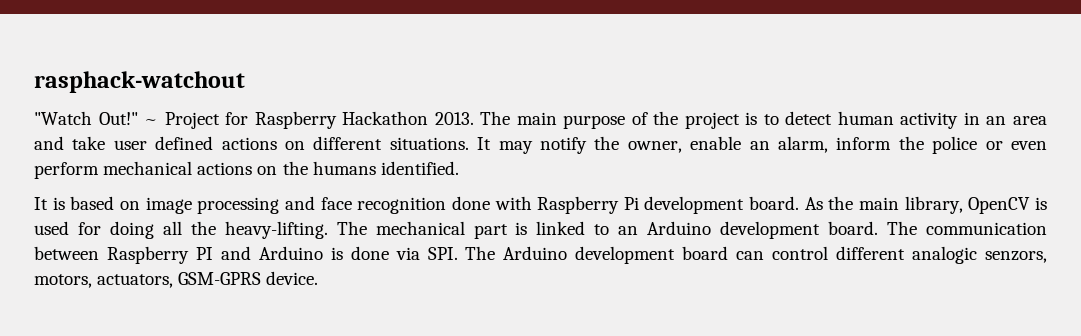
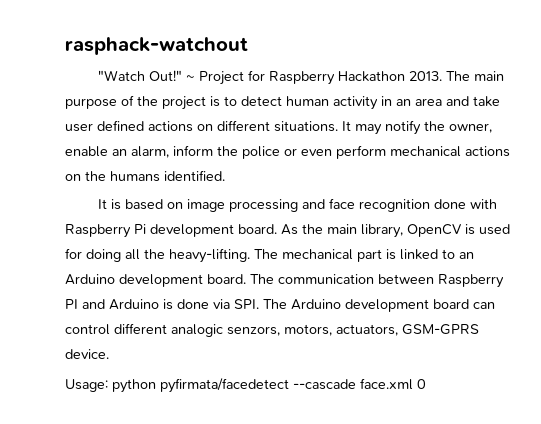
(319, 278) none -> [65,378,426,393] // Usage: python pyfirmata/facedetect --cascade face.xml 0

